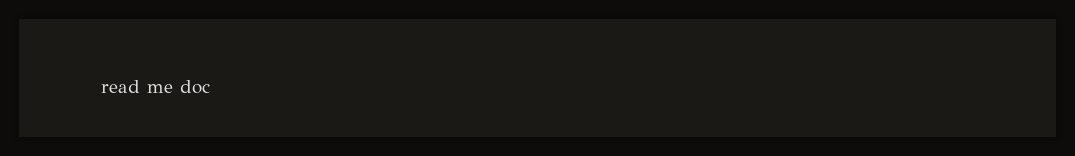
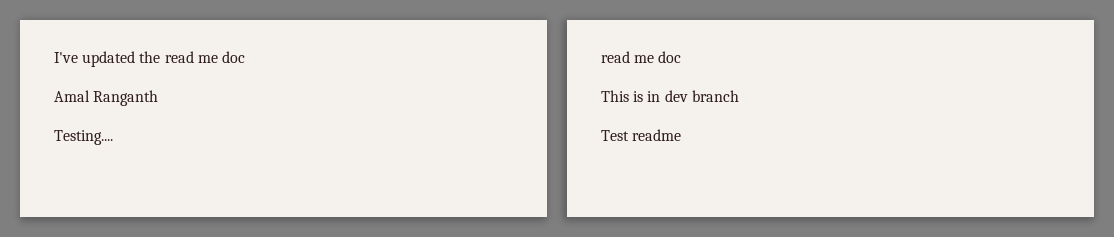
[101,80,210,94] read me doc -> [54,51,245,67] [54,90,159,106] [54,130,113,145] [601,51,682,63] [601,90,739,102] [601,129,682,141] I've updated the read me doc // Amal Ranganth // Testing.... // read me doc // This is in dev branch // Test readme

